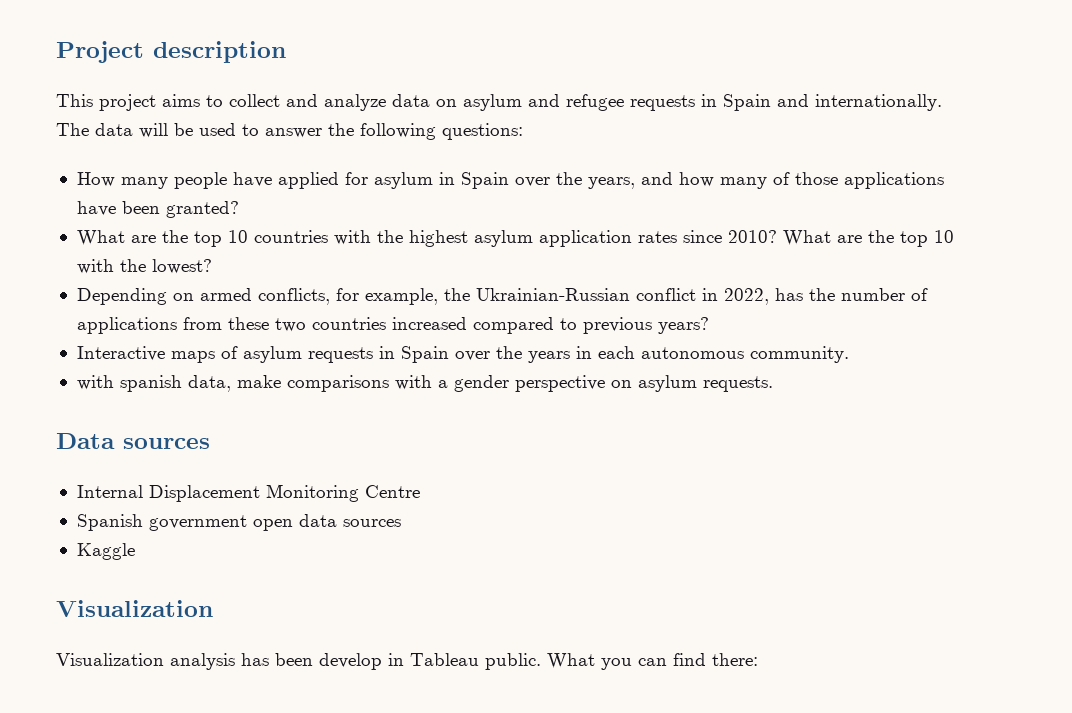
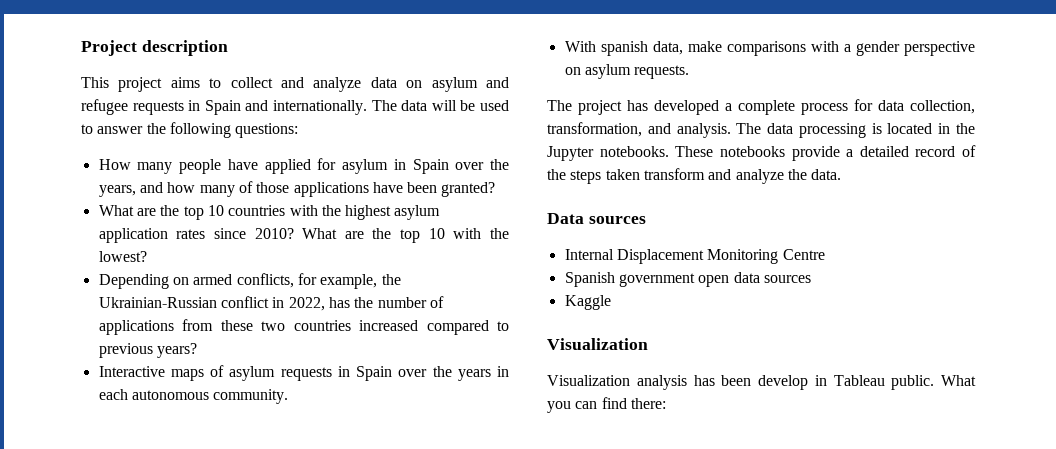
[76,375,114,390] with -> [564,41,596,52] With
(773, 384) none -> [547,99,975,115] [547,122,975,138] [547,145,976,161] [547,168,842,184] // The project has developed a complete process for data collection, transformation, and analysis. The data processing is located in the Jupyter notebooks. These notebooks provide a detailed record of the steps taken transform and analyze the data.

